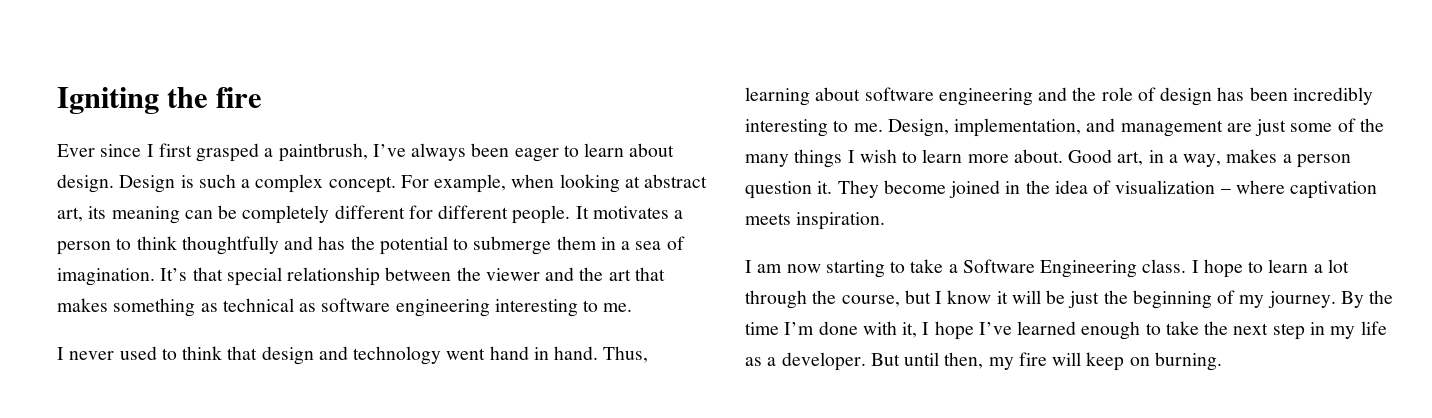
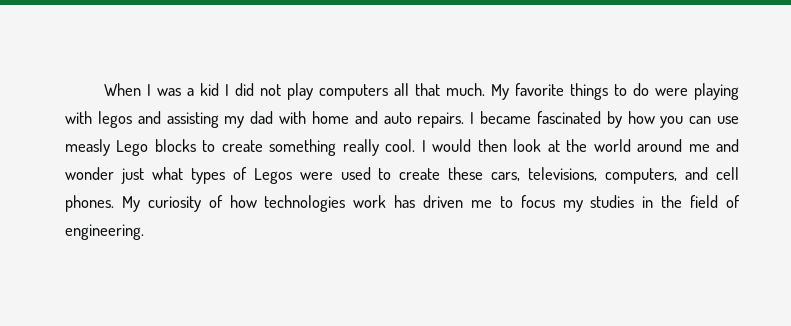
[57,87,263,114] [57,143,675,162] [57,174,708,193] [57,205,684,224] [57,236,685,255] [57,267,665,286] [57,298,633,317] [57,346,649,365] [745,87,1373,106] [745,118,1384,137] [745,149,1351,168] [745,180,1378,199] [745,212,886,230] [745,259,1349,278] [745,290,1394,309] [745,321,1387,340] [745,352,1222,371] Igniting the fire // Ever since I first grasped a paintbrush, I’ve always been eager to learn about design. Design is such a complex concept. For example, when looking at abstract art, its meaning can be completely different for different people. It motivates a person to think thoughtfully and has the potential to submerge them in a sea of imagination. It’s that special relationship between the viewer and the art that makes something as technical as software engineering interesting to me. // I never used to think that design and technology went hand in hand. Thus, learning about software engineering and the role of design has been incredibly interesting to me. Design, implementation, and management are just some of the many things I wish to learn more about. Good art, in a way, makes a person question it. They become joined in the idea of visualization – where captivation meets inspiration. // I am now starting to take a Software Engineering class. I hope to learn a lot through the course, but I know it will be just the beginning of my journey. By the time I’m done with it, I hope I’ve learned enough to take the next step in my life as a developer. But until then, my fire will keep on burning. -> [104,83,740,100] [65,111,740,128] [65,139,740,156] [65,167,740,184] [65,195,740,212] [65,224,144,240] When I was a kid I did not play computers all that much. My favorite things to do were playing with legos and assisting my dad with home and auto repairs. I became fascinated by how you can use measly Lego blocks to create something really cool. I would then look at the world around me and wonder just what types of Legos were used to create these cars, televisions, computers, and cell phones. My curiosity of how technologies work has driven me to focus my studies in the field of engineering.

